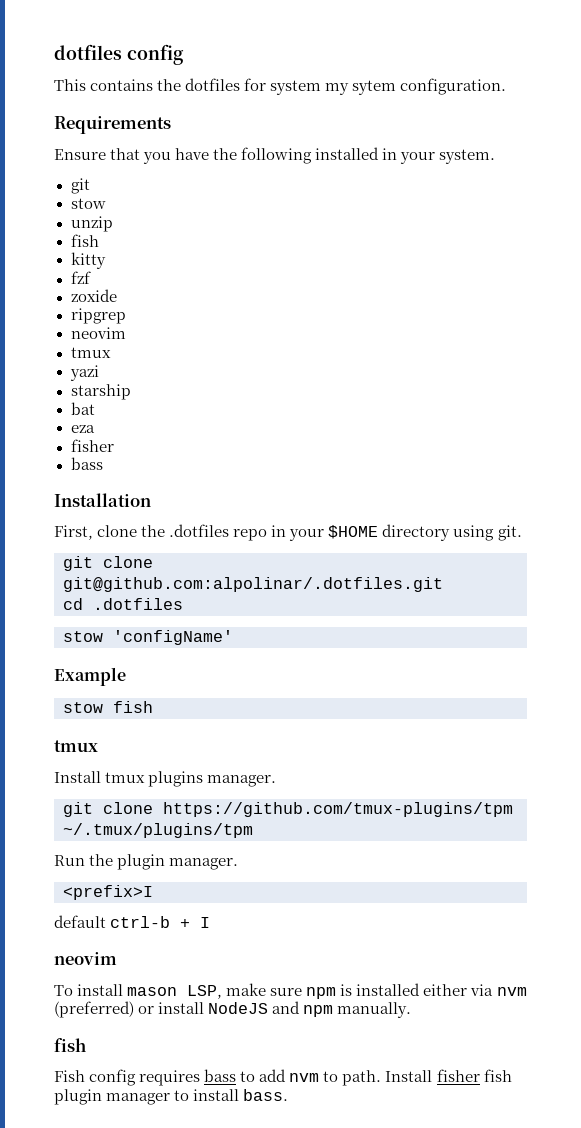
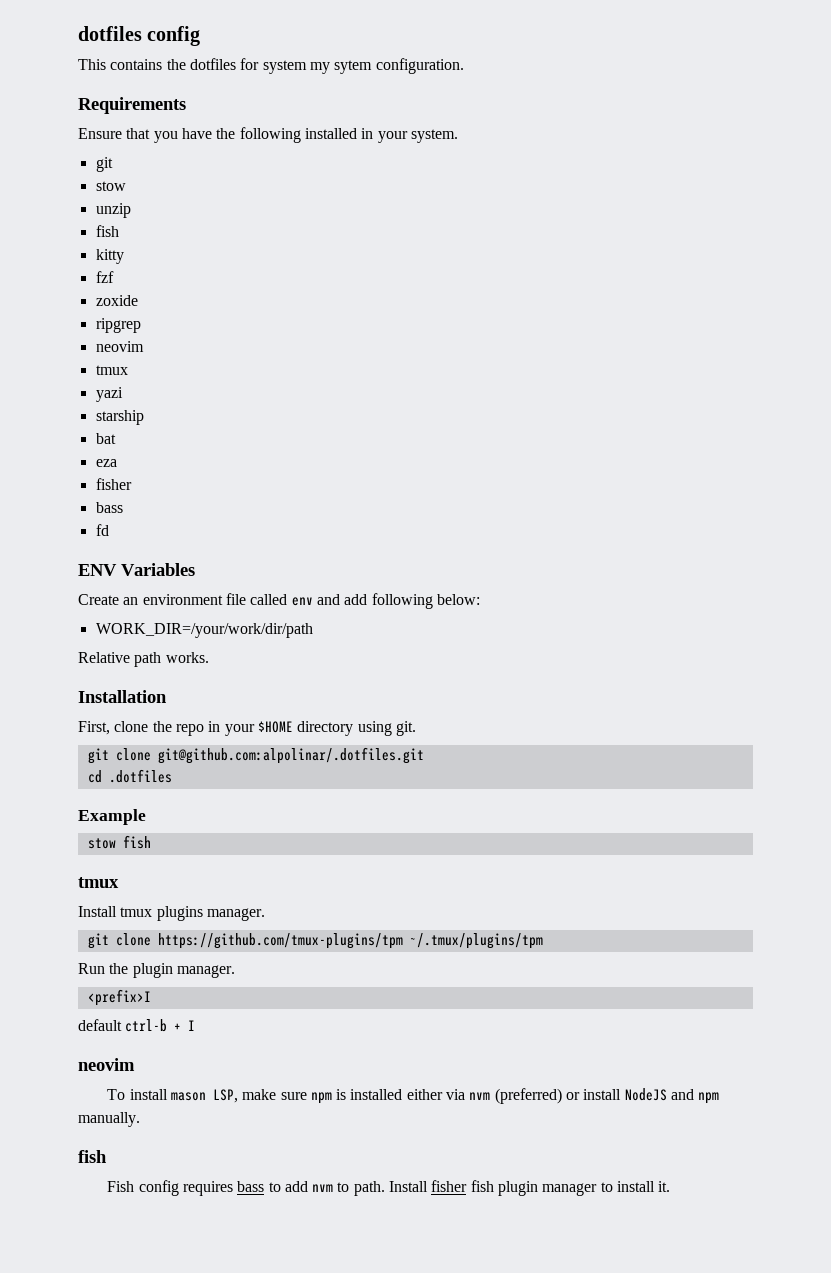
(103, 463) none -> [95,524,109,536] [78,563,195,576] [78,593,480,609] [95,623,313,638] [78,652,209,667] // fd // ENV Variables // Create an environment file called env and add following below: // WORK_DIR=/your/work/dir/path // Relative path works.
[169,524,230,537] .dotfiles -> (172, 726) none
[63,630,233,645] // stow 'configName' -> (172, 776) none
[243,1089,289,1101] bass. -> [658,1181,671,1192] it.

